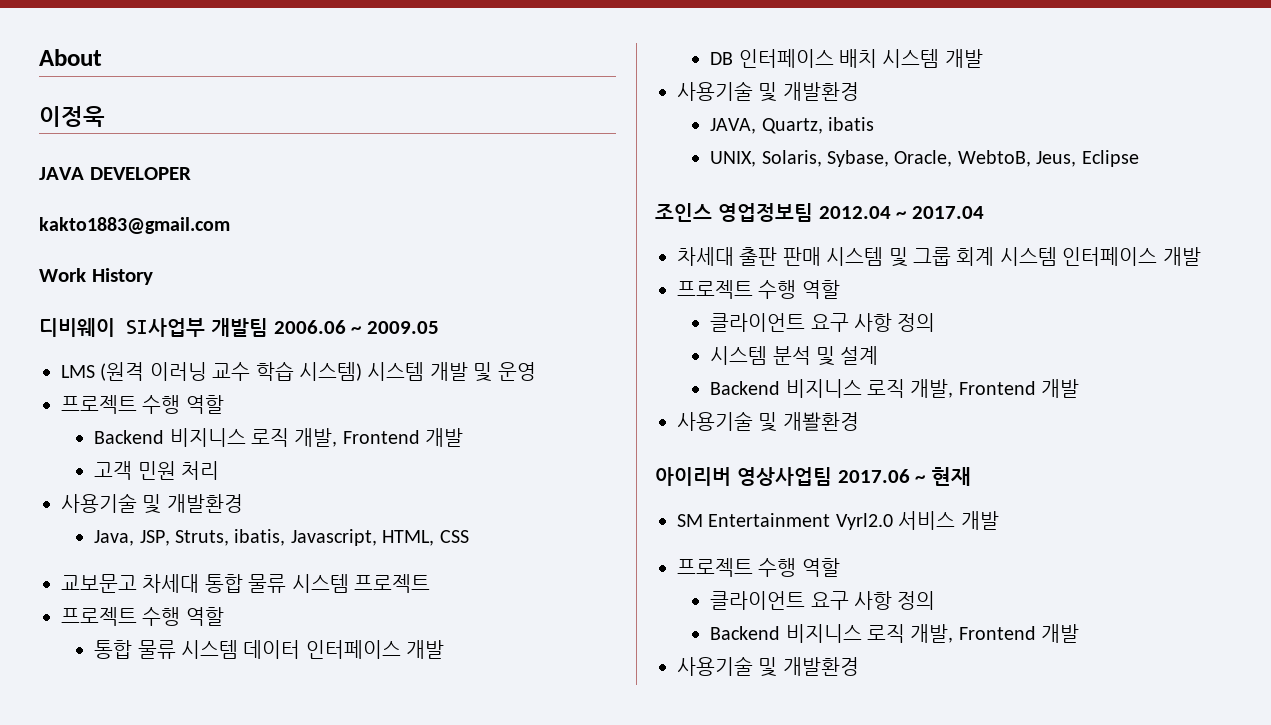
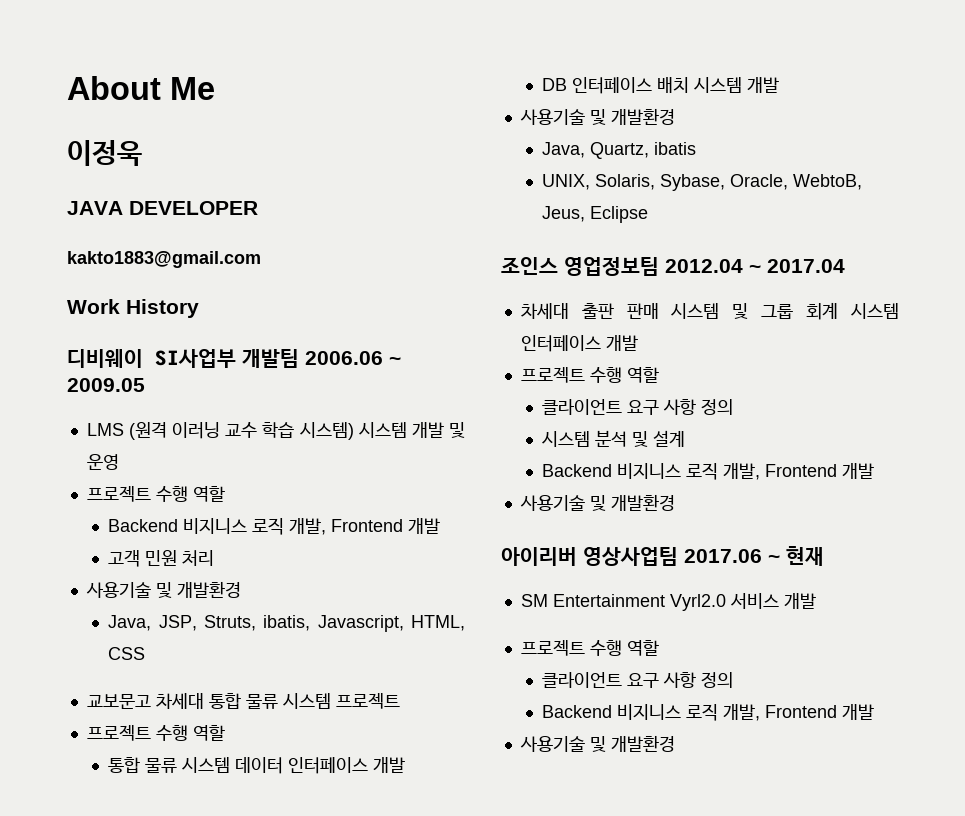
(102, 57) none -> [170,77,215,100] Me
[710,118,757,134] JAVA, -> [542,142,586,158] Java,
[782,412,859,431] 개봘환경 -> [610,494,675,511] 개발환경

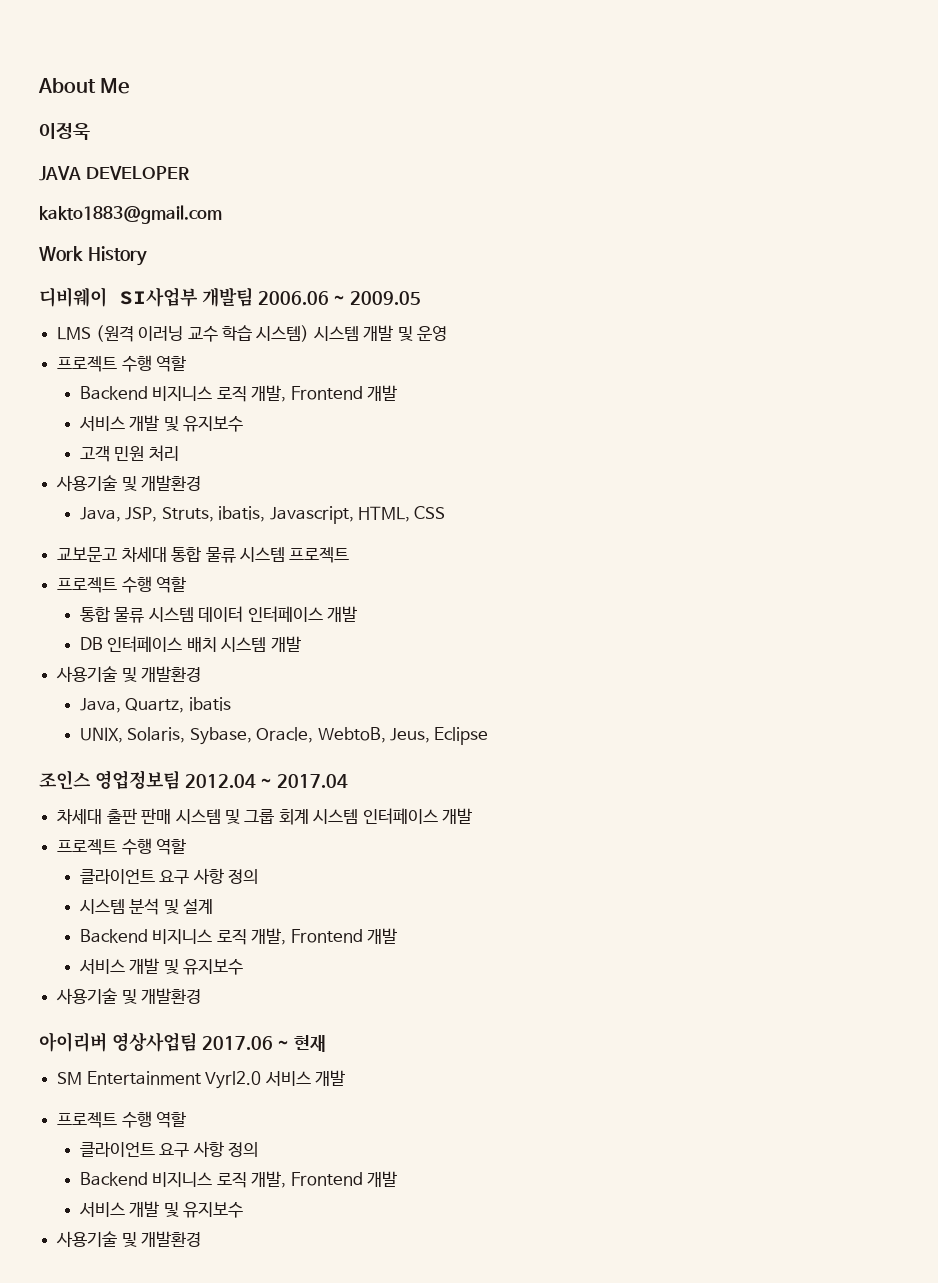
(441, 526) none -> [78,415,244,432] // 서비스 개발 및 유지보수
(875, 471) none -> [78,958,244,975] // 서비스 개발 및 유지보수
(875, 712) none -> [78,1201,244,1218] // 서비스 개발 및 유지보수

